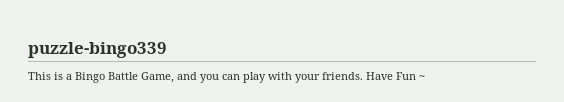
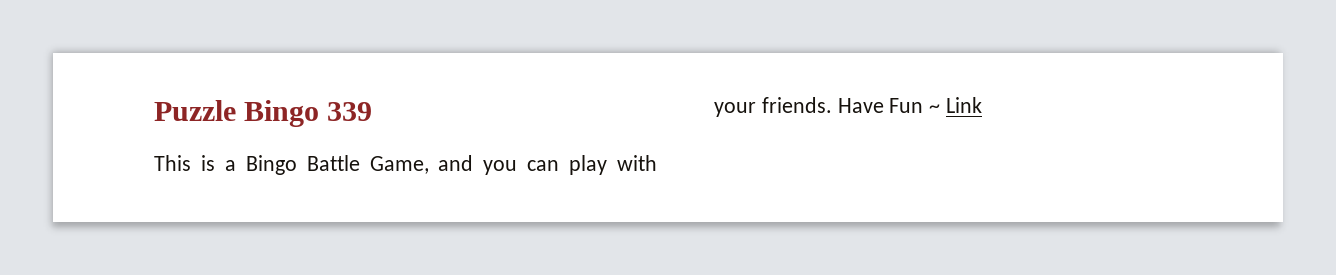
[28,42,167,58] puzzle-bingo339 -> [154,100,373,127] Puzzle Bingo 339
(425, 77) none -> [946,97,983,113] Link

